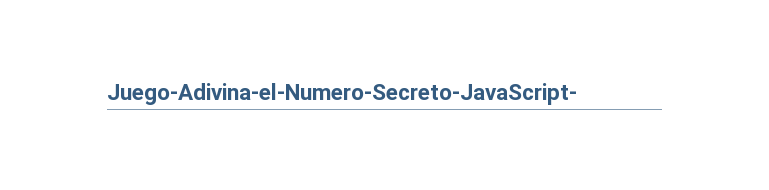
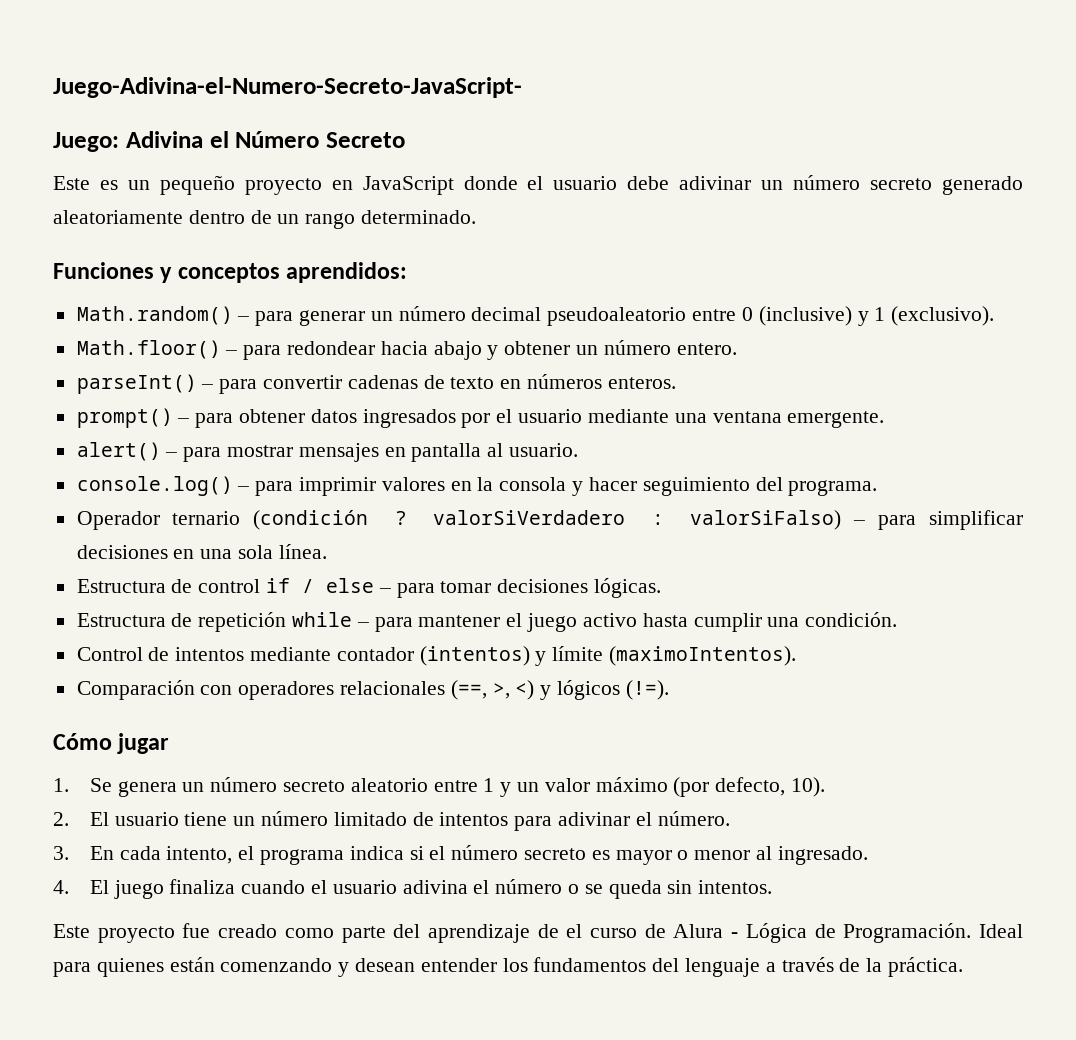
(577, 94) none -> [53,131,405,152] [53,175,1023,195] [53,210,477,229] [53,262,408,283] [76,306,995,326] [76,340,737,360] [76,374,676,394] [76,408,885,428] [76,442,579,462] [76,476,878,496] [76,510,1024,530] [76,544,327,559] [76,578,662,598] [76,612,898,632] [76,646,797,666] [76,680,669,700] [53,733,170,754] [53,777,825,797] [53,811,730,831] [53,845,868,865] [53,879,773,899] [53,923,1024,943] [53,957,964,977] // Juego: Adivina el Número Secreto // Este es un pequeño proyecto en JavaScript donde el usuario debe adivinar un número secreto generado aleatoriamente dentro de un rango determinado. // Funciones y conceptos aprendidos: // Math.random() – para generar un número decimal pseudoaleatorio entre 0 (inclusive) y 1 (exclusivo). // Math.floor() – para redondear hacia abajo y obtener un número entero. // parseInt() – para convertir cadenas de texto en números enteros. // prompt() – para obtener datos ingresados por el usuario mediante una ventana emergente. // alert() – para mostrar mensajes en pantalla al usuario. // console.log() – para imprimir valores en la consola y hacer seguimiento del programa. // Operador ternario (condición ? valorSiVerdadero : valorSiFalso) – para simplificar decisiones en una sola línea. // Estructura de control if / else – para tomar decisiones lógicas. // Estructura de repetición while – para mantener el juego activo hasta cumplir una condición. // Control de intentos mediante contador (intentos) y límite (maximoIntentos). // Comparación con operadores relacionales (==, >, <) y lógicos (!=). // Cómo jugar // 1. Se genera un número secreto aleatorio entre 1 y un valor máximo (por defecto, 10). // 2. El usuario tiene un número limitado de intentos para adivinar el número. // 3. En cada intento, el programa indica si el número secreto es mayor o menor al ingresado. // 4. El juego finaliza cuando el usuario adivina el número o se queda sin intentos. // Este proyecto fue creado como parte del aprendizaje de el curso de Alura - Lógica de Programación. Ideal para quienes están comenzando y desean entender los fundamentos del lenguaje a través de la práctica.

